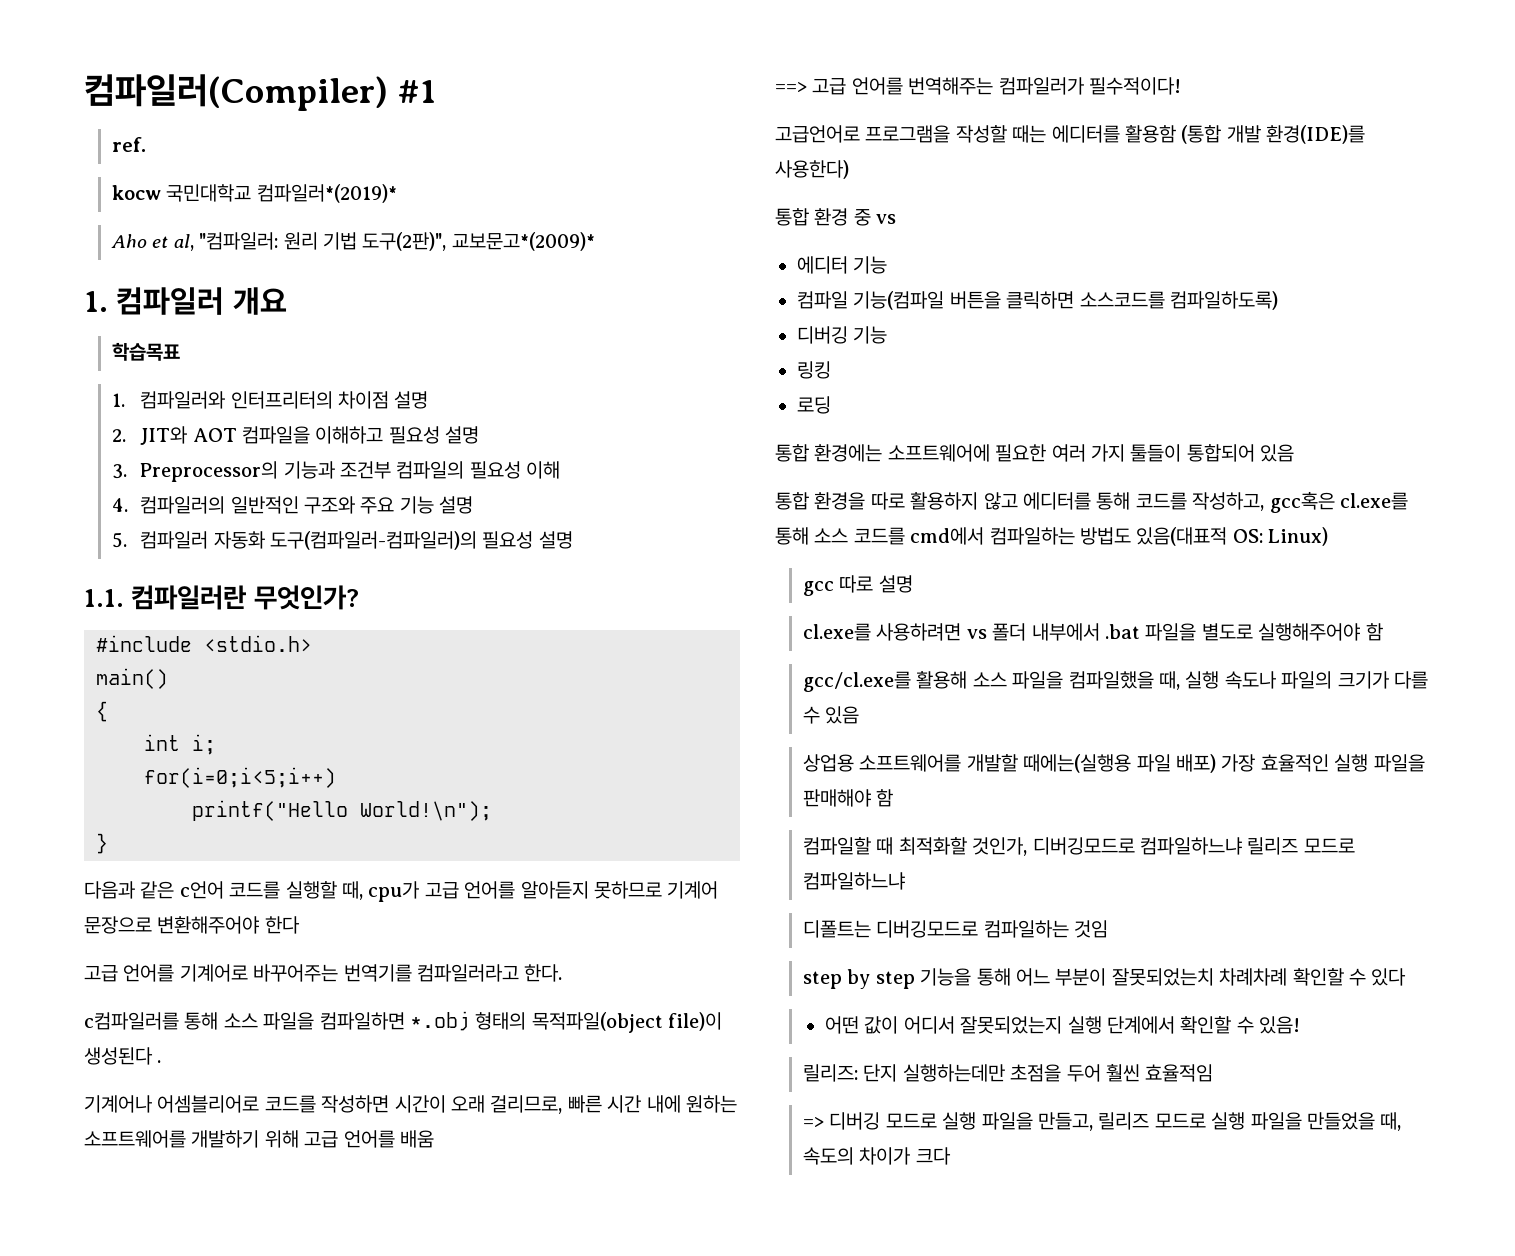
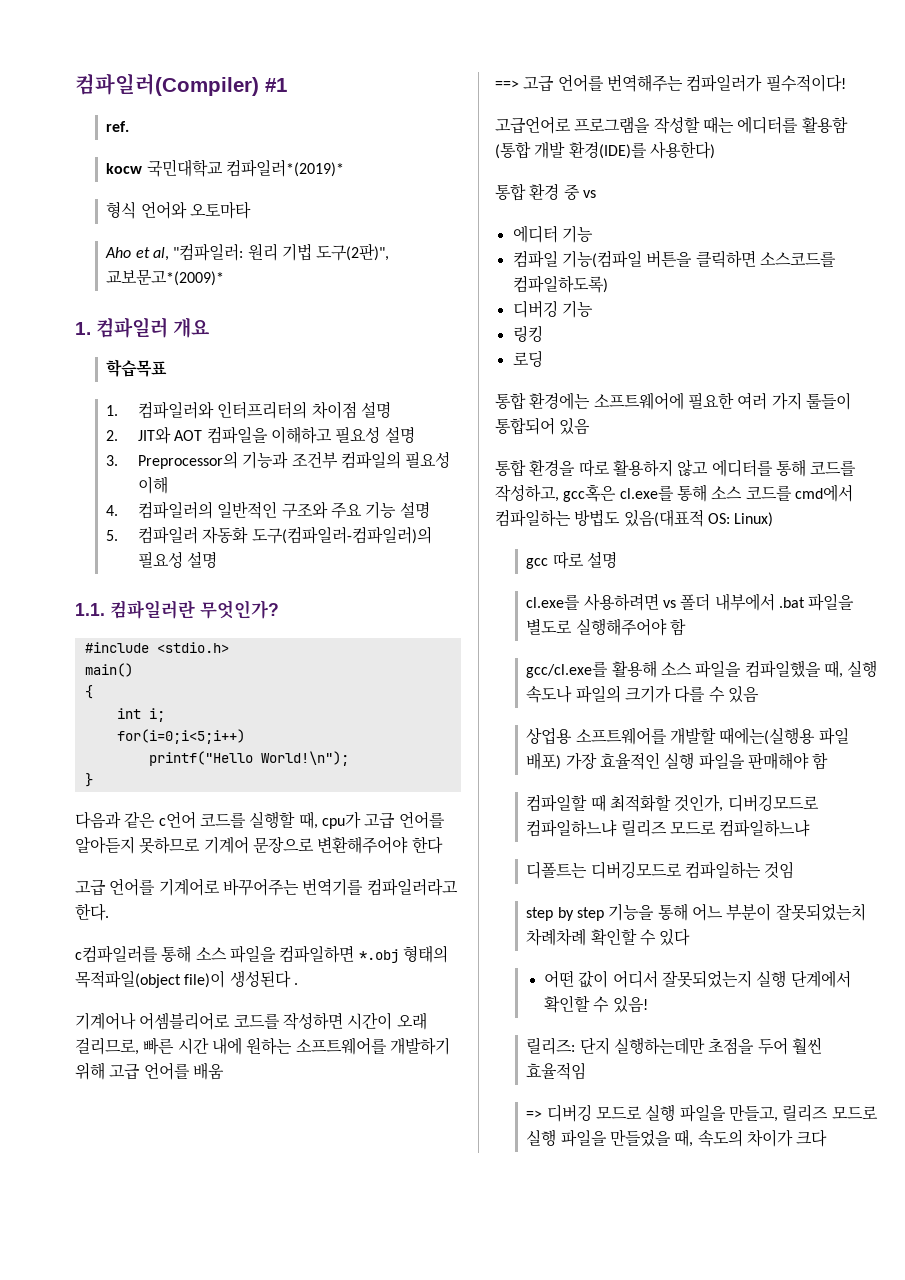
(397, 193) none -> [106,201,252,219] // 형식 언어와 오토마타

